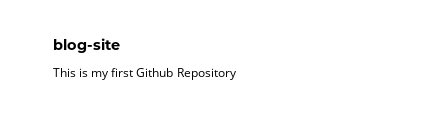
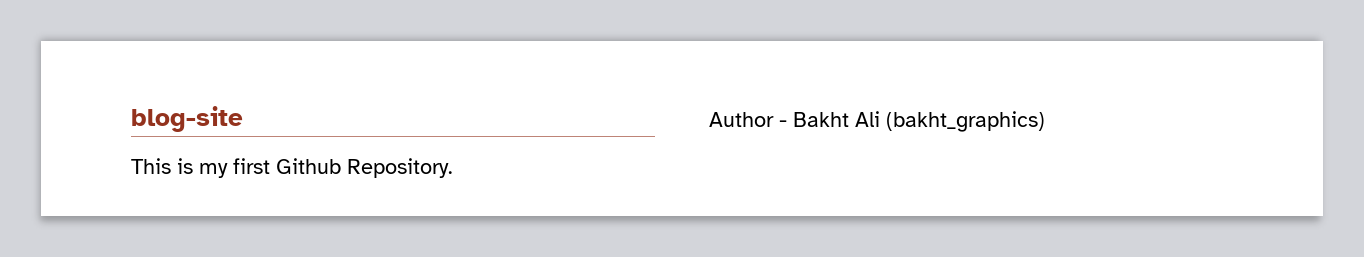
[176,68,237,80] Repository -> [347,158,453,178] [709,111,1045,132] Repository. // Author - Bakht Ali (bakht_graphics)

